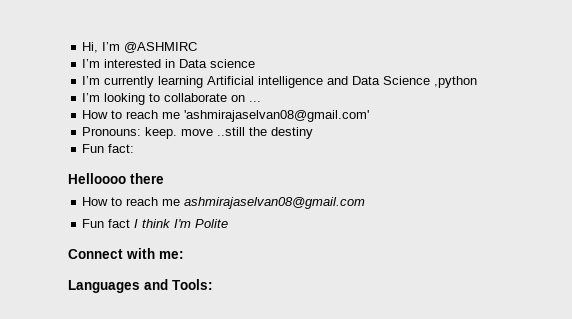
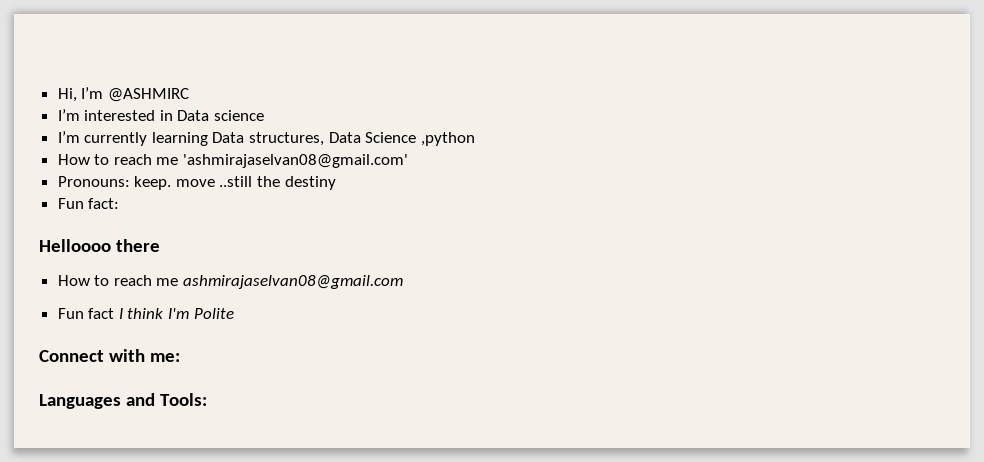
[207,76,349,88] Artificial intelligence and -> [212,132,325,146] Data structures,
[82,93,262,105] // I’m looking to collaborate on ... -> (475, 139) none

